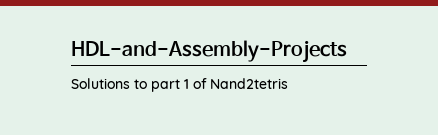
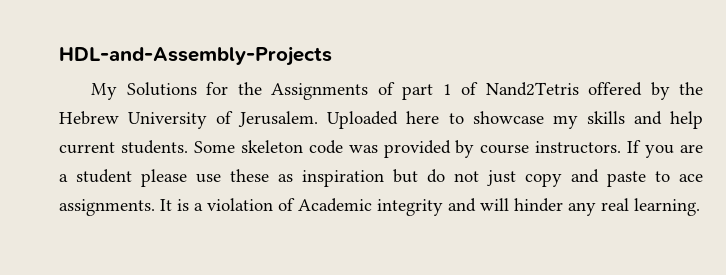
[71,78,288,92] Solutions to part 1 of Nand2tetris -> [91,82,703,100] [59,111,703,129] [59,140,703,158] [59,169,703,187] [59,198,700,216] My Solutions for the Assignments of part 1 of Nand2Tetris offered by the Hebrew University of Jerusalem. Uploaded here to showcase my skills and help current students. Some skeleton code was provided by course instructors. If you are a student please use these as inspiration but do not just copy and paste to ace assignments. It is a violation of Academic integrity and will hinder any real learning.

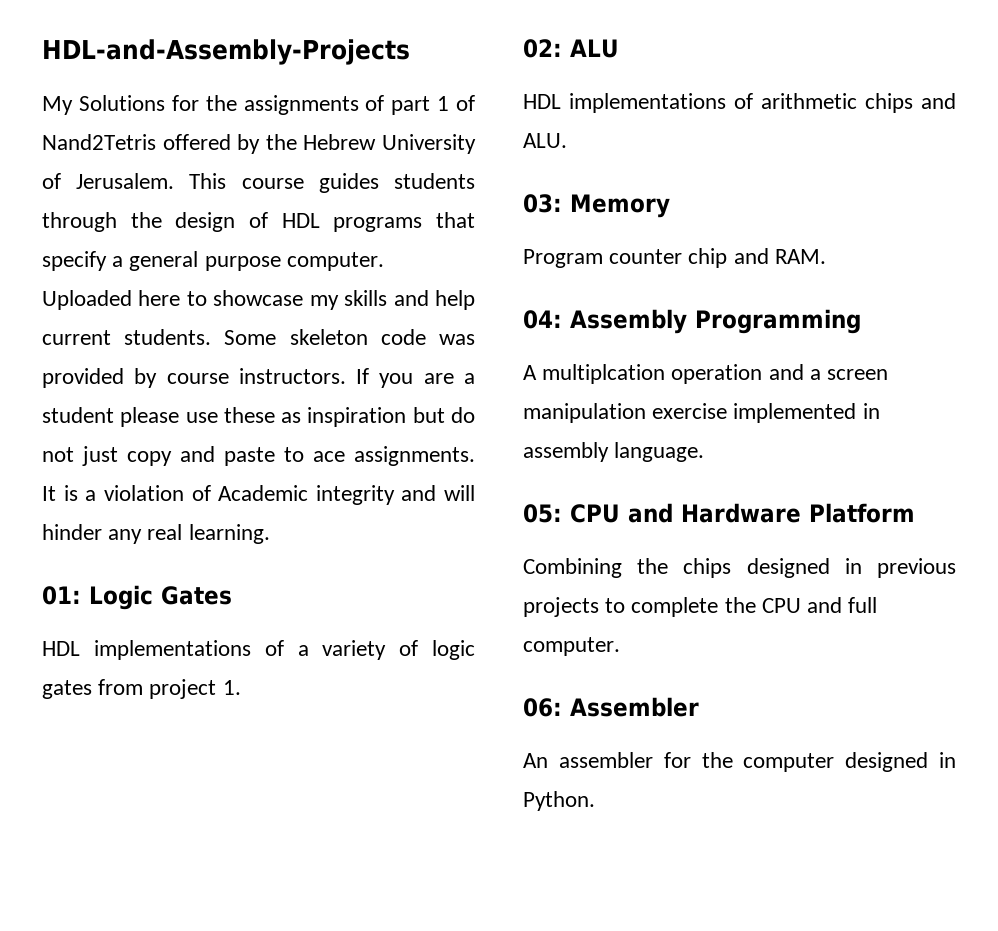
[271,83,369,100] Assignments -> [243,95,359,115] assignments
(319, 119) none -> [189,173,475,193] [42,212,475,232] [42,251,384,271] This course guides students through the design of HDL programs that specify a general purpose computer.
(700, 207) none -> [42,585,232,610] [42,640,475,660] [42,679,241,699] [523,39,619,58] [523,93,956,113] [523,133,567,148] [523,194,670,218] [523,248,826,268] [523,309,861,334] [523,364,889,384] [523,403,880,423] [523,442,705,462] [523,503,915,523] [523,558,956,578] [523,597,878,617] [523,637,620,656] [523,697,699,717] [523,752,956,772] [523,791,595,811] // 01: Logic Gates // HDL implementations of a variety of logic gates from project 1. // 02: ALU // HDL implementations of arithmetic chips and ALU. // 03: Memory // Program counter chip and RAM. // 04: Assembly Programming // A multiplcation operation and a screen manipulation exercise implemented in assembly language. // 05: CPU and Hardware Platform // Combining the chips designed in previous projects to complete the CPU and full computer. // 06: Assembler // An assembler for the computer designed in Python.

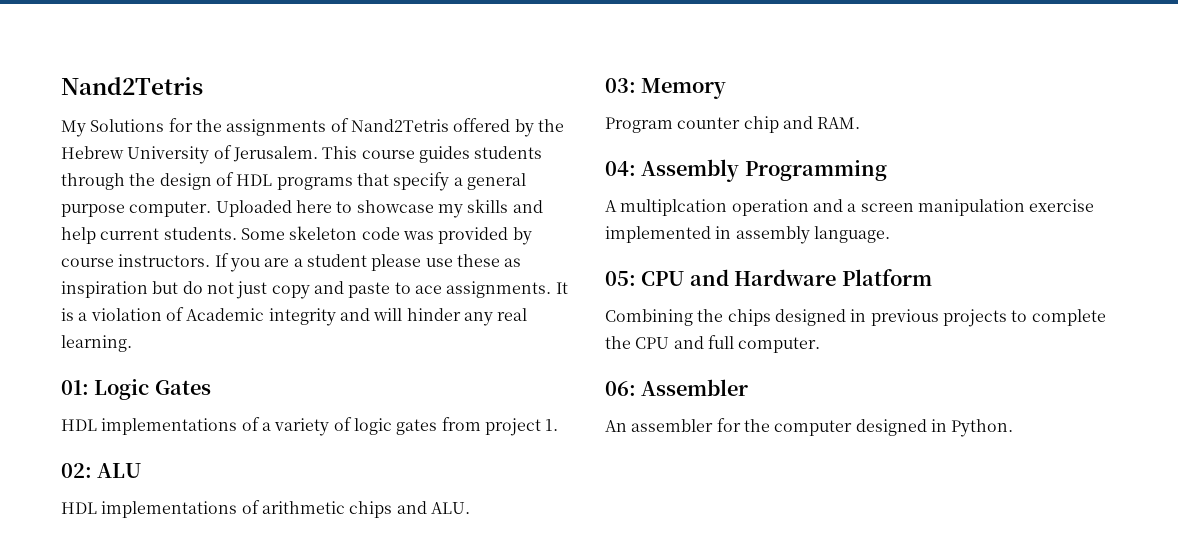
[42,39,410,65] HDL-and-Assembly-Projects -> [61,77,203,95] Nand2Tetris
[391,95,475,115] part 1 of -> (349, 125) none

